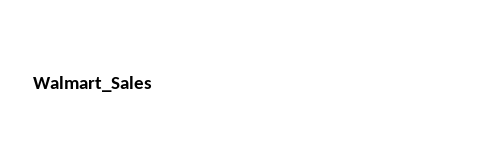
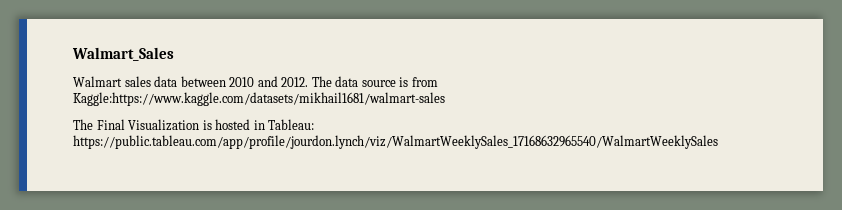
(152, 84) none -> [73,76,438,87] [73,92,445,106] [73,119,315,131] [73,135,718,149] // Walmart sales data between 2010 and 2012. The data source is from Kaggle:https://www.kaggle.com/datasets/mikhail1681/walmart-sales // The Final Visualization is hosted in Tableau: https://public.tableau.com/app/profile/jourdon.lynch/viz/WalmartWeeklySales_17168632965540/WalmartWeeklySales

